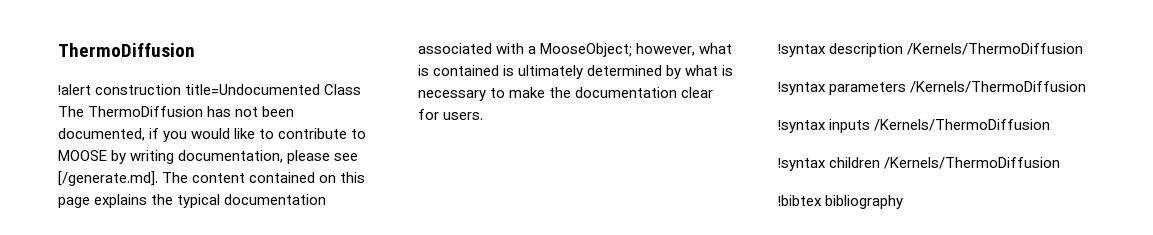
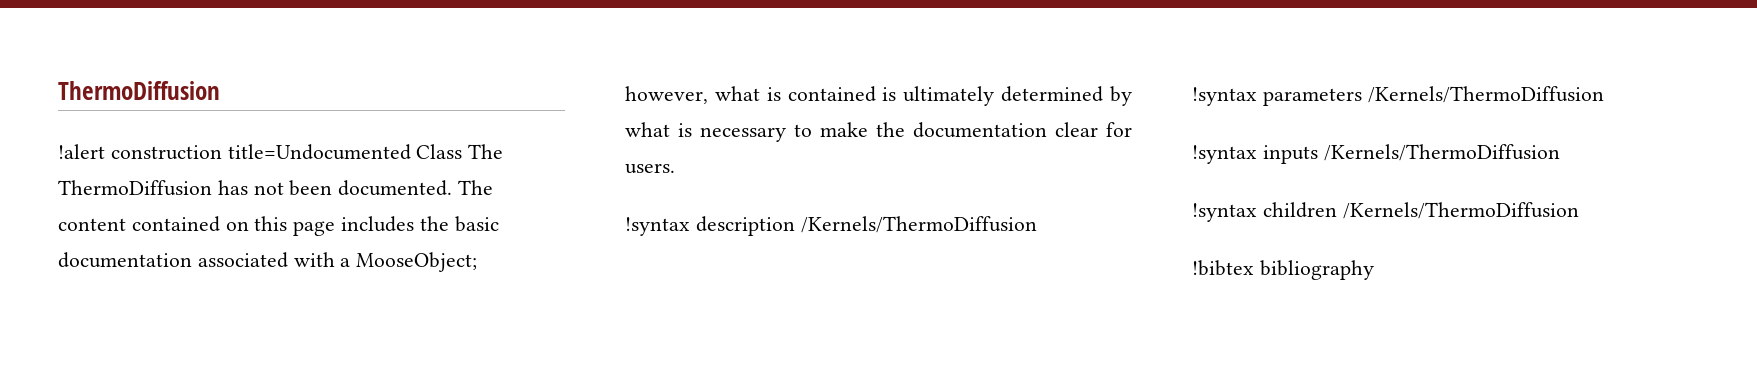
[58,128,367,142] [58,150,359,164] [58,171,158,186] documented, if you would like to contribute to MOOSE by writing documentation, please see [/generate.md]. -> [338,180,453,196] documented.
[94,194,221,208] explains the typical -> [341,216,499,232] includes the basic

